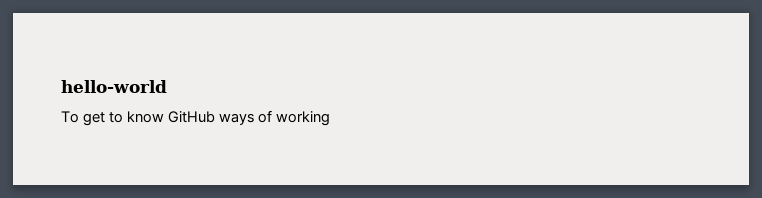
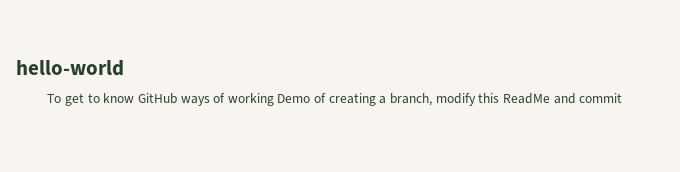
(331, 118) none -> [277,93,623,106] Demo of creating a branch, modify this ReadMe and commit

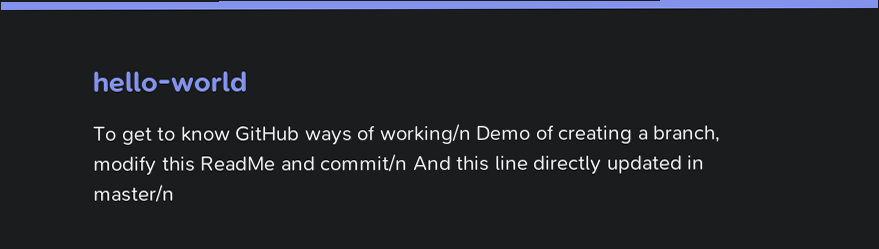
[227,93,274,106] working -> [378,123,472,145] working/n
[579,93,623,103] commit -> [320,154,706,175] [93,184,175,203] commit/n And this line directly updated in master/n

